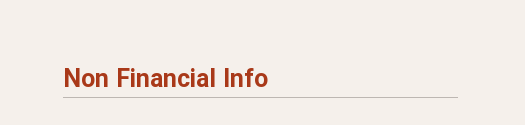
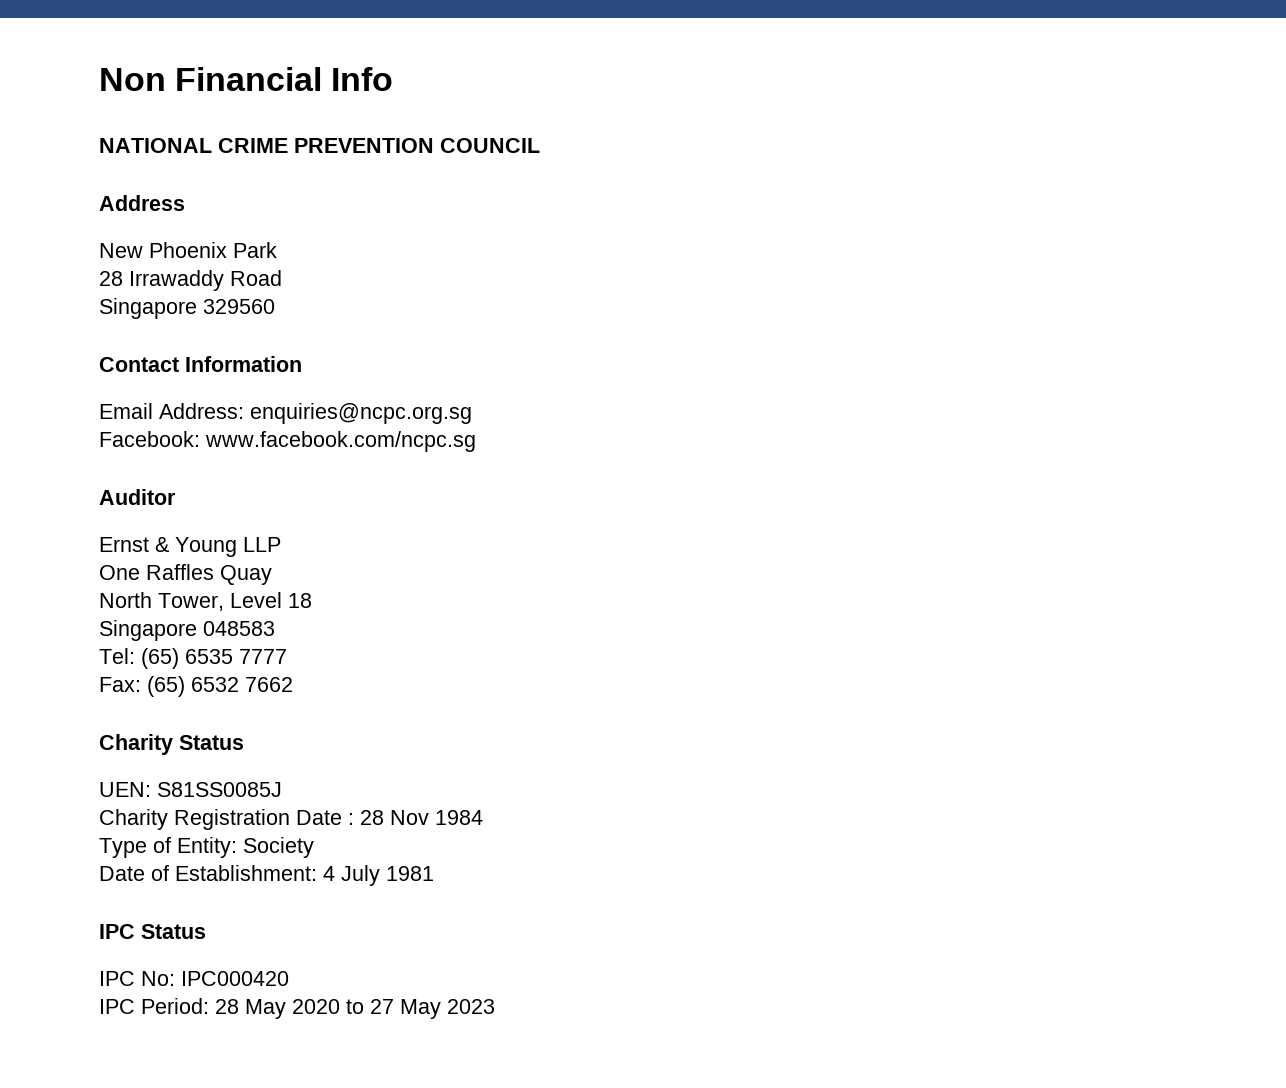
(268, 77) none -> [99,138,540,153] [99,195,185,211] [99,242,277,258] [99,270,282,291] [99,298,275,319] [99,356,302,372] [99,403,472,424] [99,431,476,452] [99,489,176,505] [99,537,281,557] [99,564,272,585] [99,592,312,611] [99,620,275,641] [99,648,287,669] [99,676,293,697] [99,734,244,755] [99,782,282,797] [99,809,483,830] [99,837,314,858] [99,865,434,886] [99,924,206,939] [99,971,289,986] [99,998,495,1019] // NATIONAL CRIME PREVENTION COUNCIL // Address // New Phoenix Park // 28 Irrawaddy Road // Singapore 329560 // Contact Information // Email Address: enquiries@ncpc.org.sg // Facebook: www.facebook.com/ncpc.sg // Auditor // Ernst & Young LLP // One Raffles Quay // North Tower, Level 18 // Singapore 048583 // Tel: (65) 6535 7777 // Fax: (65) 6532 7662 // Charity Status // UEN: S81SS0085J // Charity Registration Date : 28 Nov 1984 // Type of Entity: Society // Date of Establishment: 4 July 1981 // IPC Status // IPC No: IPC000420 // IPC Period: 28 May 2020 to 27 May 2023

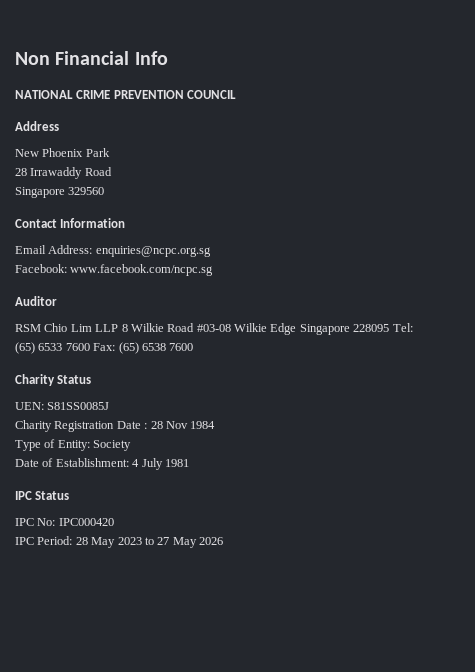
[99,537,281,557] [99,564,272,585] [99,592,312,611] [99,620,275,641] [99,648,287,669] [99,676,293,697] Ernst & Young LLP // One Raffles Quay // North Tower, Level 18 // Singapore 048583 // Tel: (65) 6535 7777 // Fax: (65) 6532 7662 -> [15,323,413,335] [15,342,194,354] RSM Chio Lim LLP 8 Wilkie Road #03-08 Wilkie Edge Singapore 228095 Tel: (65) 6533 7600 Fax: (65) 6538 7600
[292,999,340,1014] 2020 -> [117,537,142,545] 2023
[447,999,495,1014] 2023 -> [199,537,223,545] 2026

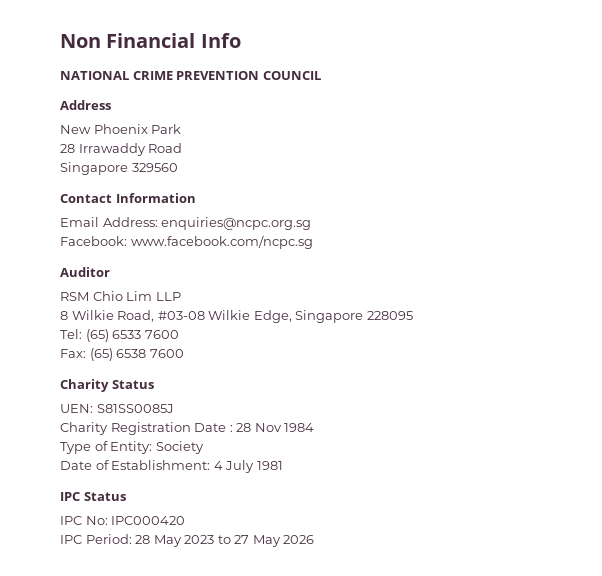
(119, 328) none -> (181, 296) //
[167,323,195,332] Road -> [117,310,155,322] Road,
[270,323,297,335] Edge -> [253,310,292,323] Edge,
(390, 328) none -> (413, 315) //
(90, 347) none -> (179, 334) //

